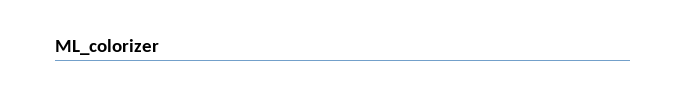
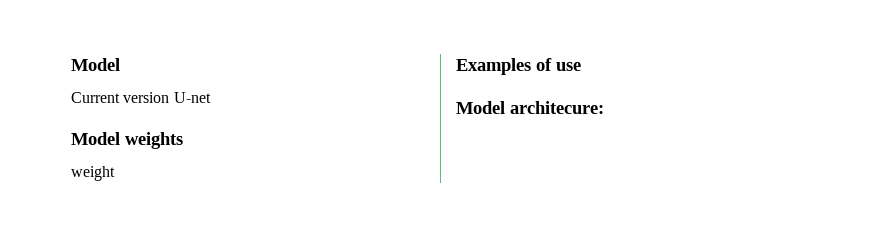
[55,39,159,55] ML_colorizer -> [71,58,120,71] [71,92,211,103] [71,132,183,149] [71,166,115,181] [456,58,581,75] [456,101,604,114] Model // Current version U-net // Model weights // weight // Examples of use // Model architecure:

